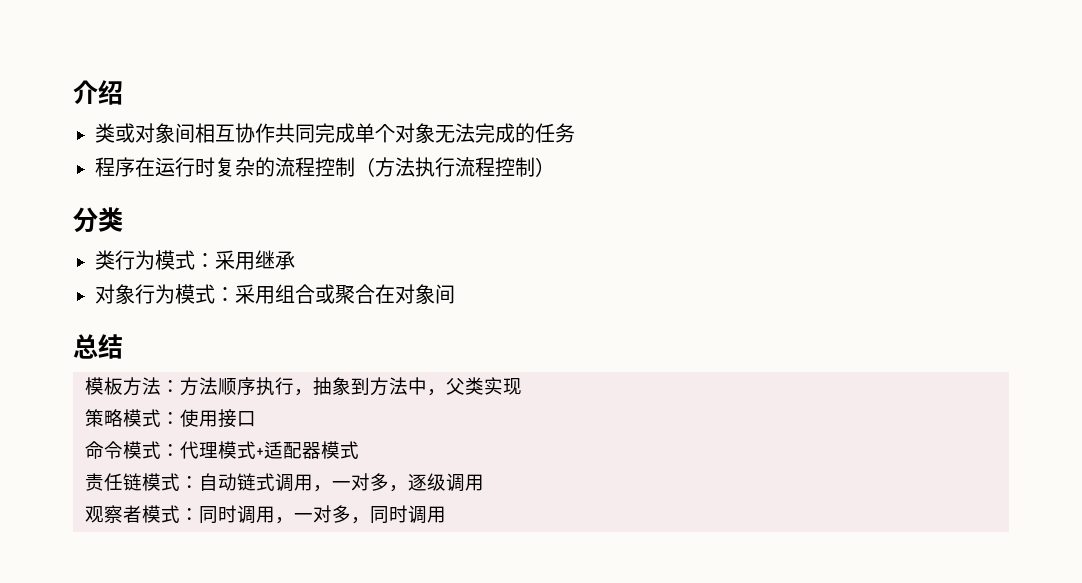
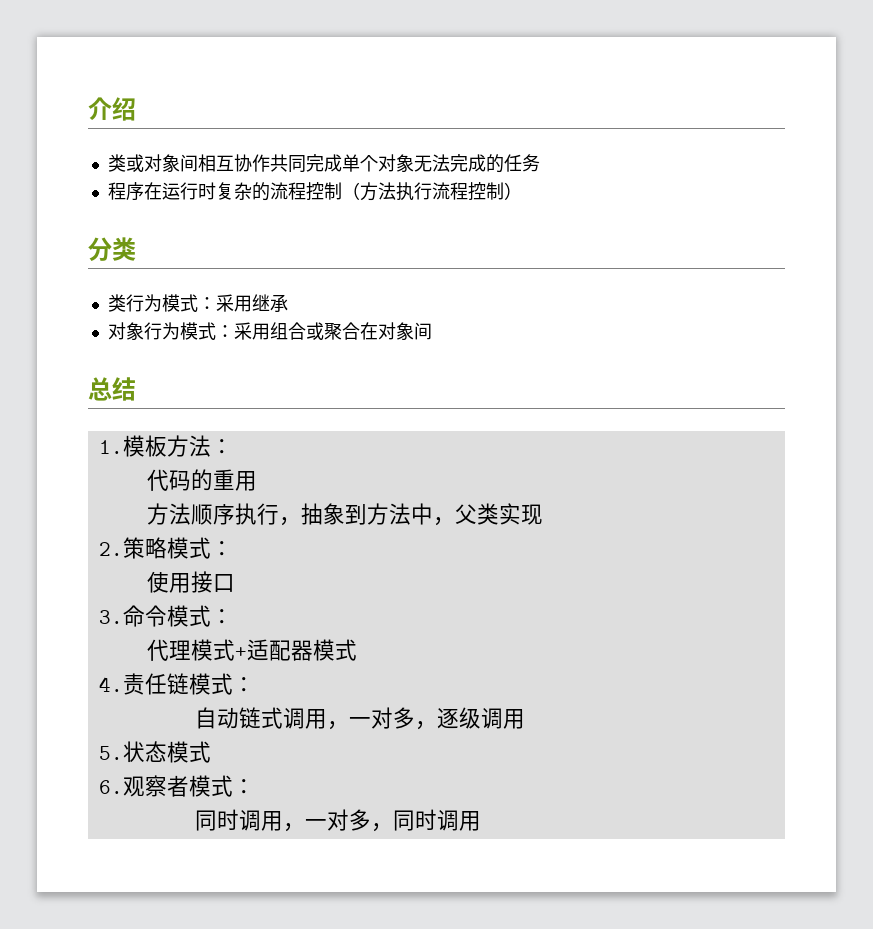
(123, 346) none -> [98,440,123,454] 1.
(180, 386) none -> [146,469,257,491] // 代码的重用 //
(522, 386) none -> [98,542,123,556] 2.
(180, 418) none -> (233, 548) //
(256, 419) none -> [98,610,123,624] 3.
(180, 450) none -> (233, 616) //
(359, 450) none -> [98,677,123,692] 4.
(199, 482) none -> (255, 684) //
(484, 482) none -> [98,741,211,763] [98,780,123,794] 5.状态模式 // 6.
(199, 514) none -> (255, 786) //

